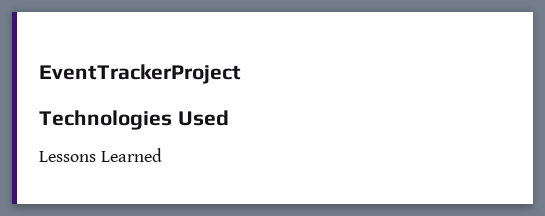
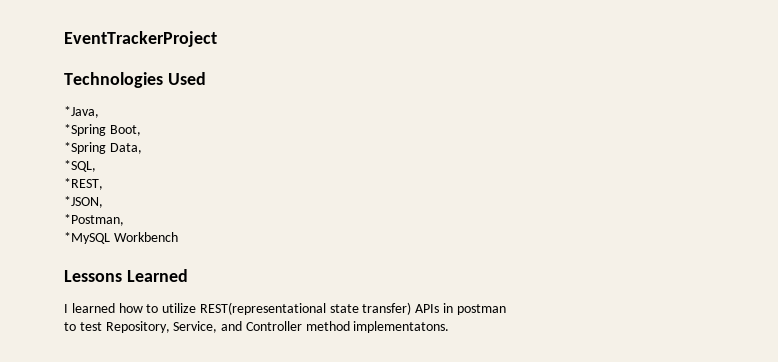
[39,148,162,162] Lessons Learned -> [64,106,99,118] [64,124,141,136] [64,142,142,154] [64,160,96,172] [64,178,103,190] [64,196,103,208] [64,214,124,226] [64,232,178,244] [64,269,188,282] [64,302,506,315] [64,321,450,333] *Java, // *Spring Boot, // *Spring Data, // *SQL, // *REST, // *JSON, // *Postman, // *MySQL Workbench // Lessons Learned // I learned how to utilize REST(representational state transfer) APIs in postman // to test Repository, Service, and Controller method implementatons.

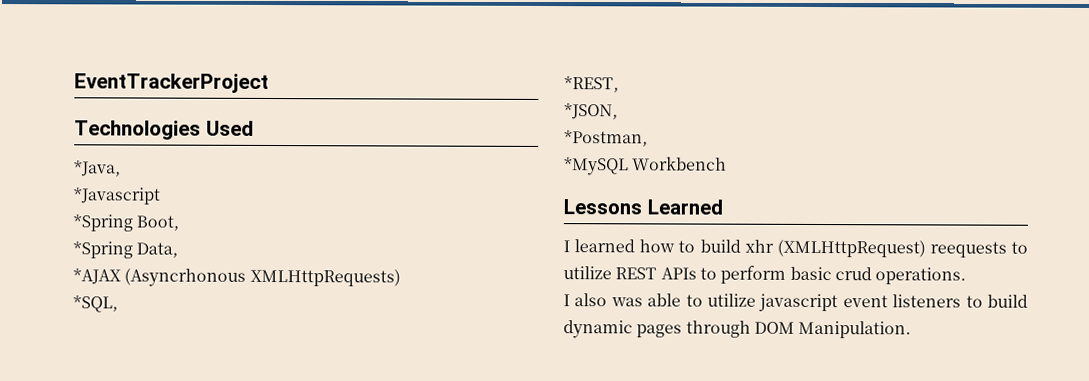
(99, 112) none -> [73,187,161,205] // *Javascript
(142, 148) none -> [73,268,401,287] // *AJAX (Asyncrhonous XMLHttpRequests)
[162,302,506,315] [64,321,450,333] utilize REST(representational state transfer) APIs in postman // to test Repository, Service, and Controller method implementatons. -> [699,239,1028,258] [563,265,967,285] [563,293,1028,313] [563,320,912,339] build xhr (XMLHttpRequest) reequests to utilize REST APIs to perform basic crud operations. // I also was able to utilize javascript event listeners to build dynamic pages through DOM Manipulation.

